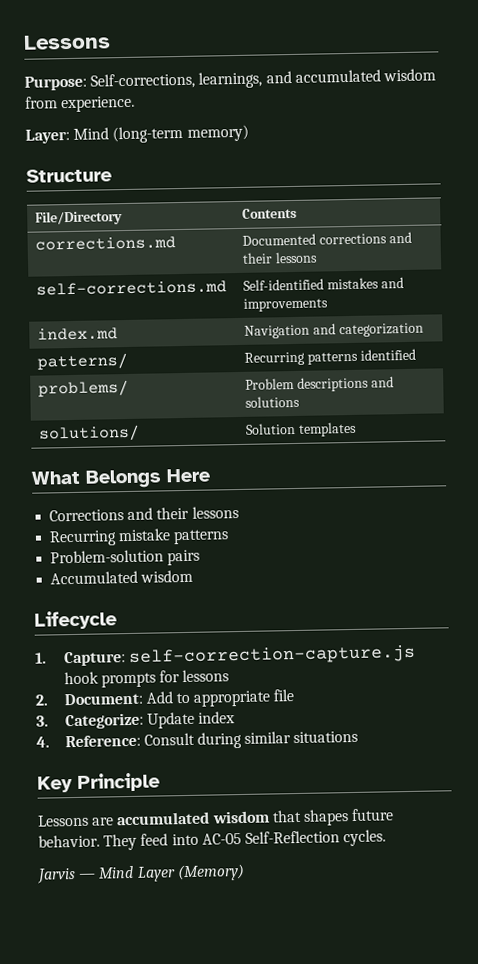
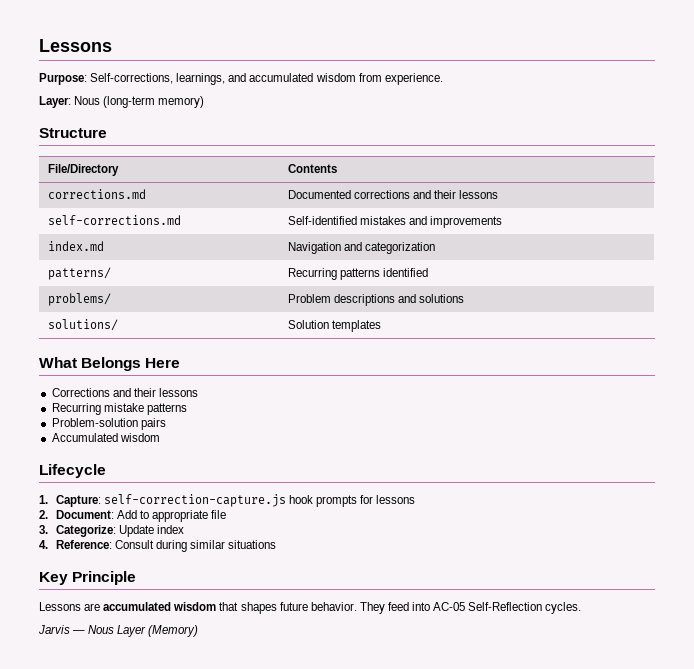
[73,127,110,140] Mind -> [74,96,101,105] Nous
[98,865,135,879] Mind -> [88,625,115,634] Nous

